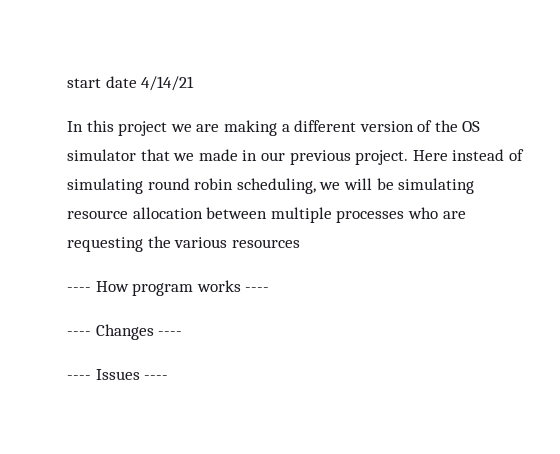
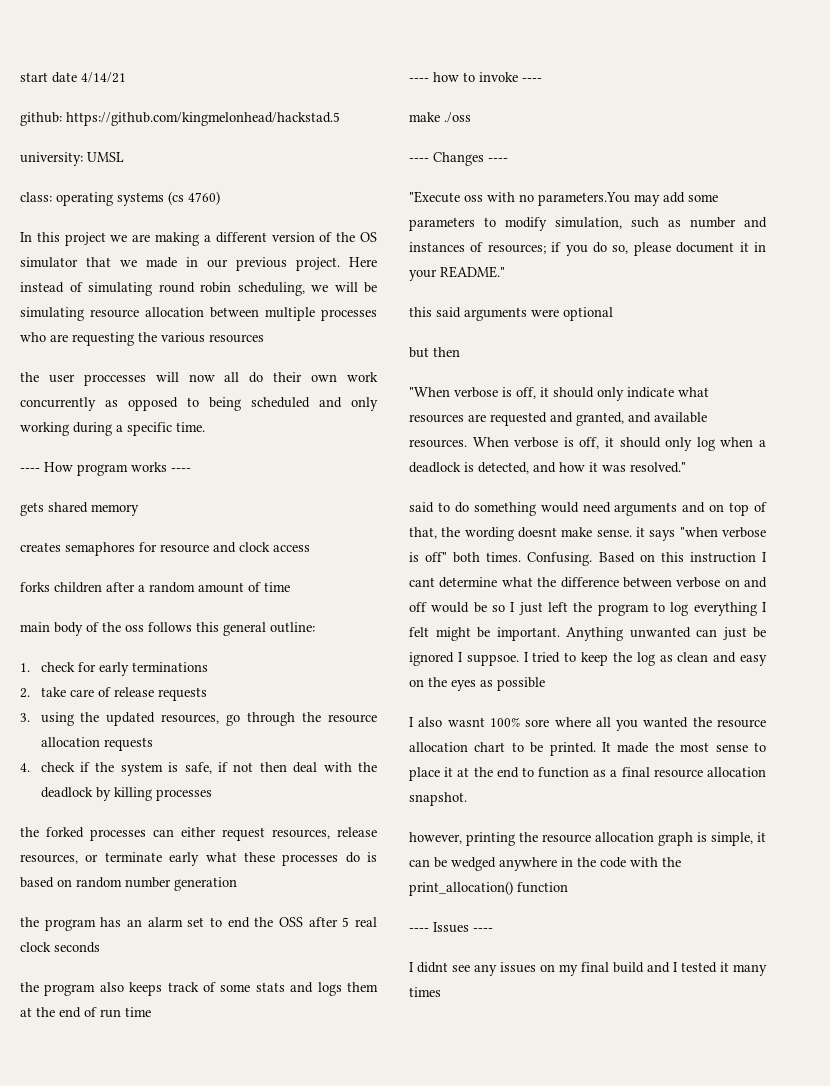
(195, 83) none -> [20,112,340,126] [20,152,124,166] [20,191,220,206] // github: https://github.com/kingmelonhead/hackstad.5 // university: UMSL // class: operating systems (cs 4760)
(300, 243) none -> [20,372,378,386] [20,397,378,411] [20,422,205,436] // the user proccesses will now all do their own work concurrently as opposed to being scheduled and only working during a specific time.
[67,324,183,340] [67,369,169,380] ---- Changes ---- // ---- Issues ---- -> [20,502,139,516] [20,542,310,556] [20,582,290,593] [20,622,315,636] [20,662,208,676] [20,687,207,701] [20,712,378,726] [40,737,153,751] [20,762,377,776] [40,787,212,801] [20,827,377,841] [20,852,377,866] [20,877,237,891] [20,917,378,931] [20,942,100,953] [20,982,378,996] [20,1007,151,1018] [409,72,542,82] [409,112,471,123] [409,152,508,166] [409,191,718,206] [409,217,767,231] [409,242,766,256] [409,266,505,281] [409,307,613,321] [409,347,460,358] [409,387,709,401] [409,412,707,426] [409,437,766,451] [409,462,686,474] [409,502,767,516] [409,527,766,541] [409,552,767,566] [409,577,767,588] [409,602,767,616] [409,627,766,641] [409,652,767,666] [409,677,545,691] [409,717,766,731] [409,742,766,756] [409,767,766,781] [409,792,467,806] [409,832,766,846] [409,857,681,871] [409,881,568,896] [409,922,493,933] [409,962,767,976] [409,987,441,997] gets shared memory // creates semaphores for resource and clock access // forks children after a random amount of time // main body of the oss follows this general outline: // 1. check for early terminations // 2. take care of release requests // 3. using the updated resources, go through the resource allocation requests // 4. check if the system is safe, if not then deal with the deadlock by killing processes // the forked processes can either request resources, release resources, or terminate early what these processes do is based on random number generation // the program has an alarm set to end the OSS after 5 real clock seconds // the program also keeps track of some stats and logs them at the end of run time // ---- how to invoke ---- // make ./oss // ---- Changes ---- // "Execute oss with no parameters.You may add some parameters to modify simulation, such as number and instances of resources; if you do so, please document it in your README." // this said arguments were optional // but then // "When verbose is off, it should only indicate what resources are requested and granted, and available resources. When verbose is off, it should only log when a deadlock is detected, and how it was resolved." // said to do something would need arguments and on top of that, the wording doesnt make sense. it says "when verbose is off" both times. Confusing. Based on this instruction I cant determine what the difference between verbose on and off would be so I just left the program to log everything I felt might be important. Anything unwanted can just be ignored I suppsoe. I tried to keep the log as clean and easy on the eyes as possible // I also wasnt 100% sore where all you wanted the resource allocation chart to be printed. It made the most sense to place it at the end to function as a final resource allocation snapshot. // however, printing the resource allocation graph is simple, it can be wedged anywhere in the code with the print_allocation() function // ---- Issues ---- // I didnt see any issues on my final build and I tested it many times

